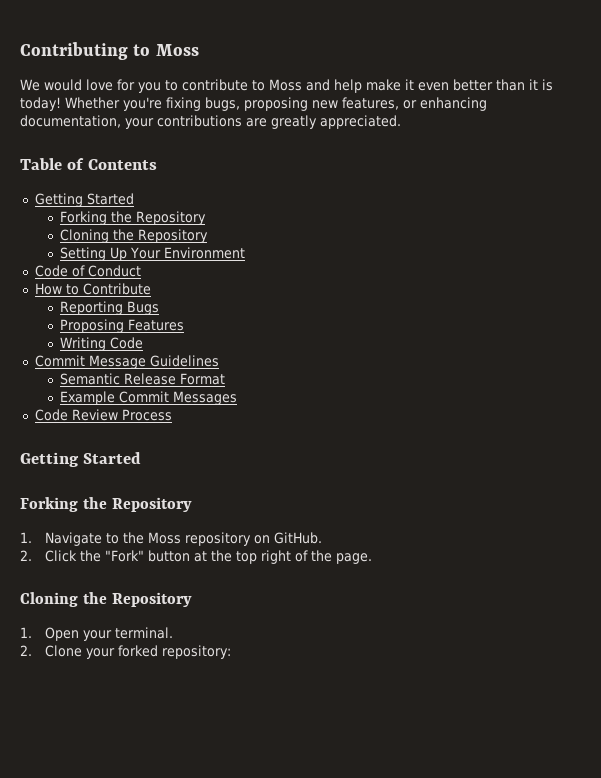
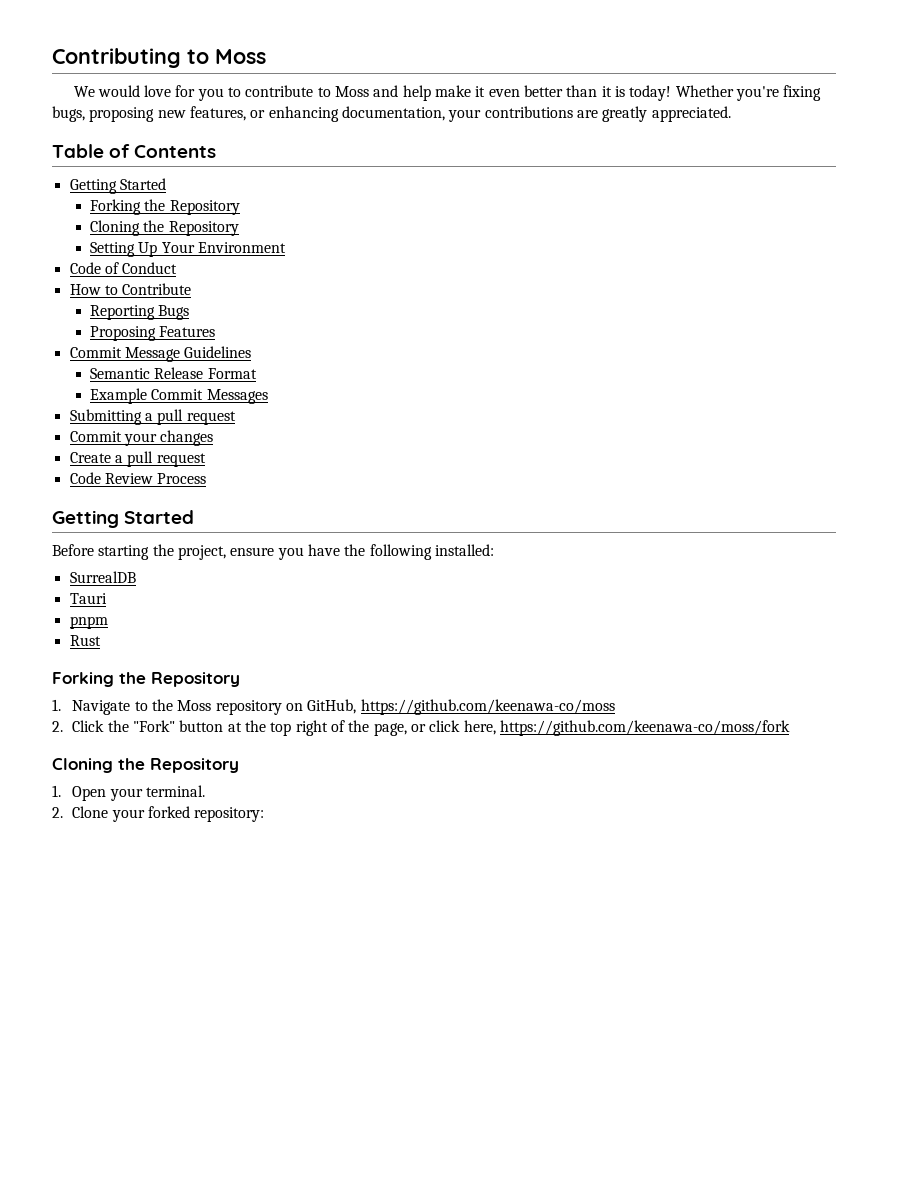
[59,337,143,351] // Writing Code -> (216, 331) none
(237, 398) none -> [69,409,236,425] [69,430,214,446] [69,451,206,467] // Submitting a pull request // Commit your changes // Create a pull request
(142, 458) none -> [52,544,494,560] [69,571,136,583] [69,593,107,604] [69,616,108,629] [69,635,101,646] // Before starting the project, ensure you have the following installed: // SurrealDB // Tauri // pnpm // Rust
[274,532,323,544] GitHub. -> [307,699,615,715] GitHub, https://github.com/keenawa-co/moss
[336,553,373,564] page. -> [373,720,790,736] page, or click here, https://github.com/keenawa-co/moss/fork

